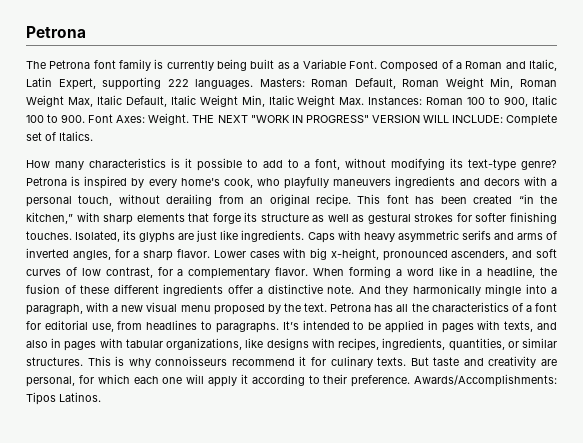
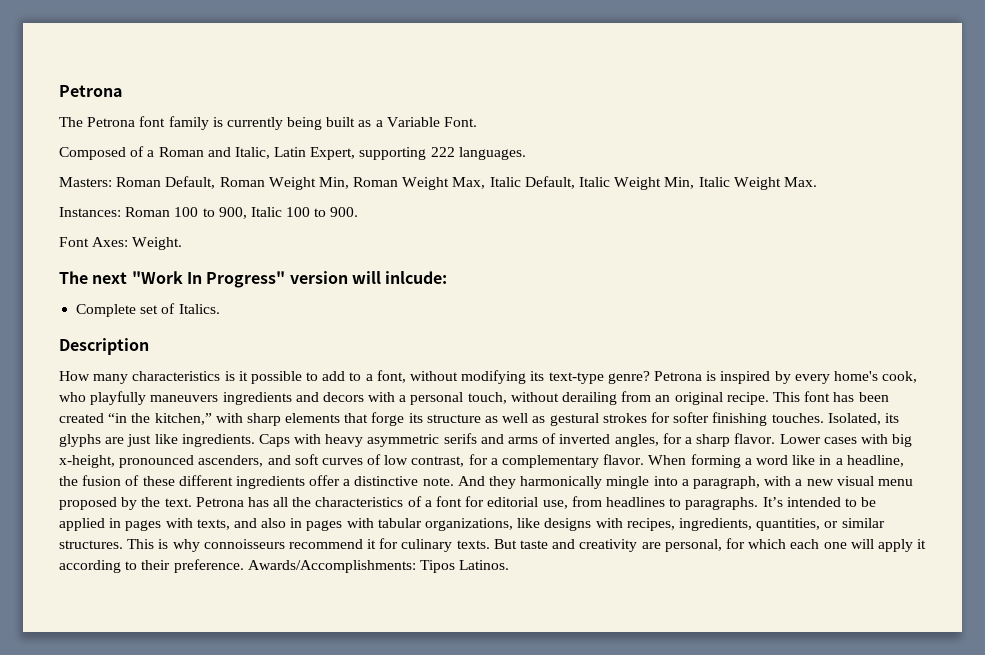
(377, 64) none -> (478, 122) //
(254, 84) none -> (526, 153) //
(365, 101) none -> (817, 182) //
(86, 118) none -> (359, 212) //
[192,115,503,123] THE NEXT "WORK IN PROGRESS" VERSION WILL INCLUDE: -> [59,271,448,288] // The next "Work In Progress" version will inlcude: //
(93, 136) none -> [59,338,149,355] // Description

